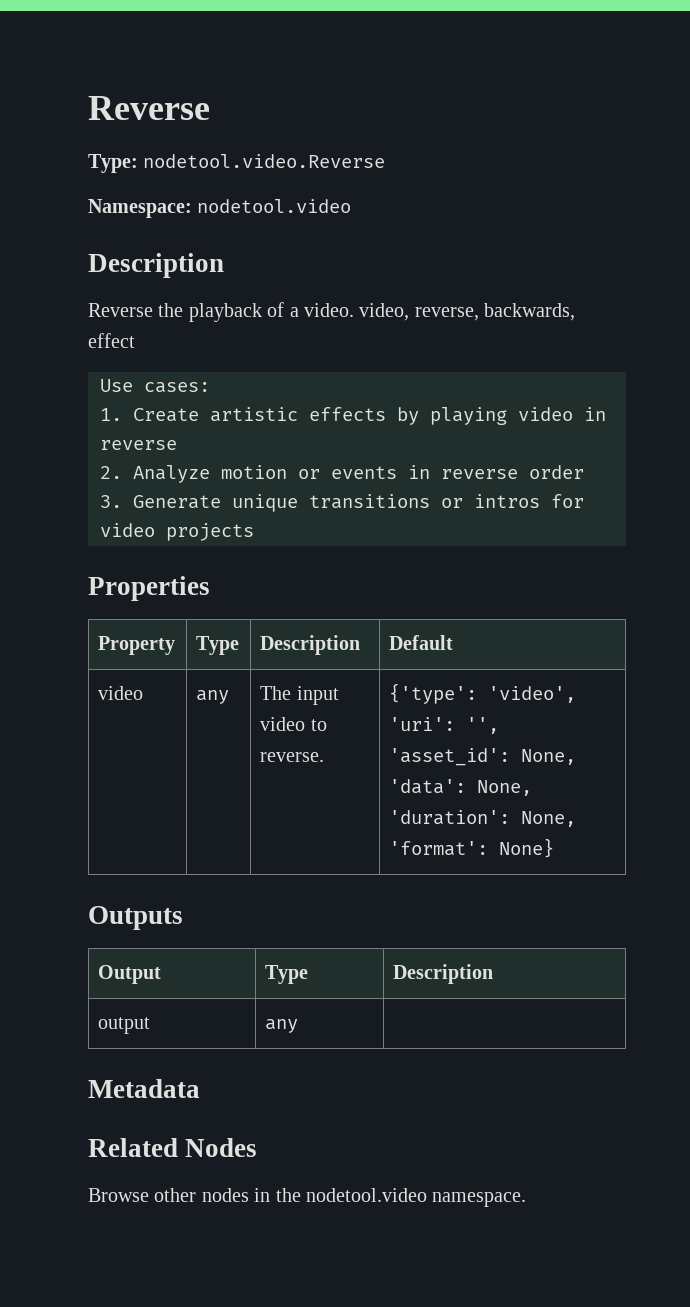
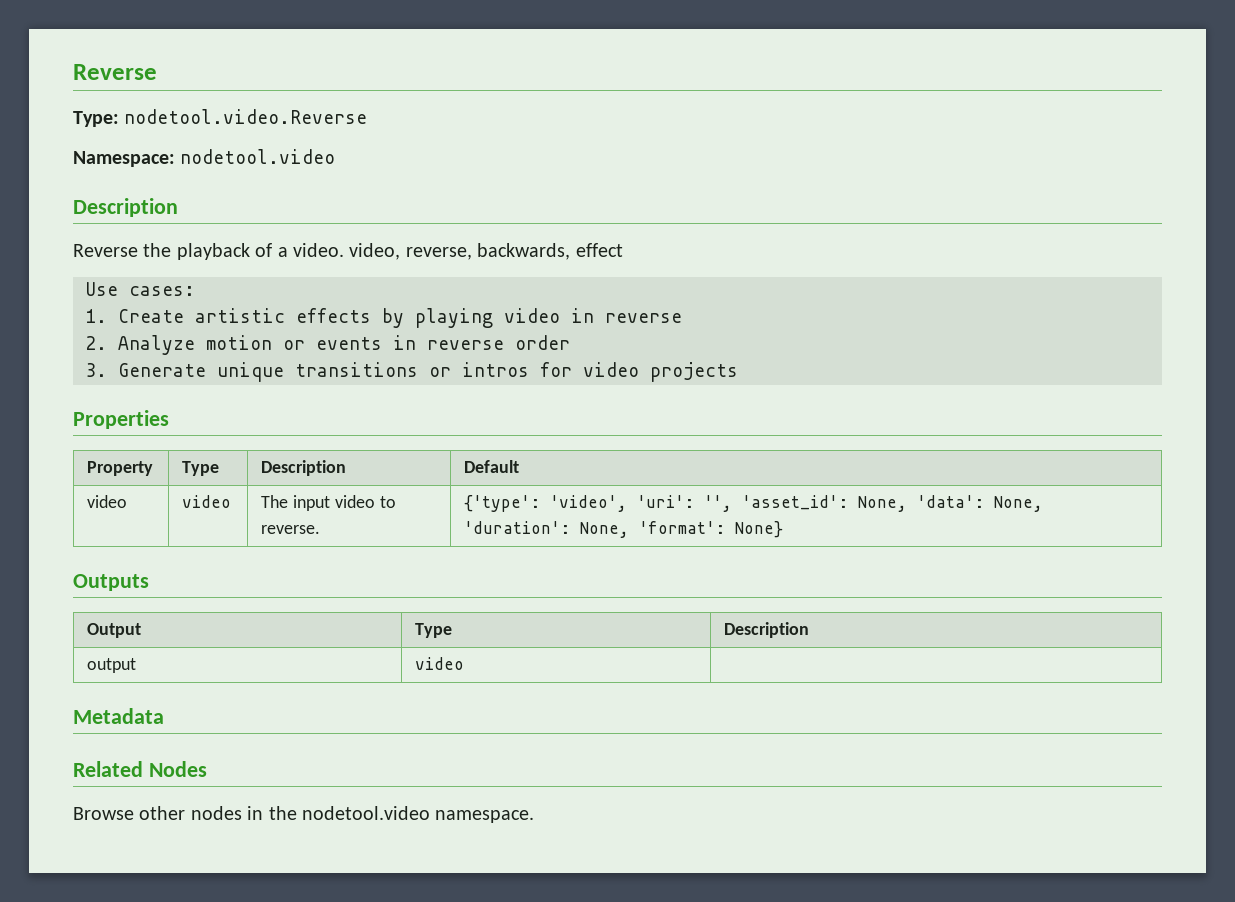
[196,690,230,704] any -> [182,495,232,508] video
[265,1019,299,1033] any -> [415,657,465,670] video

